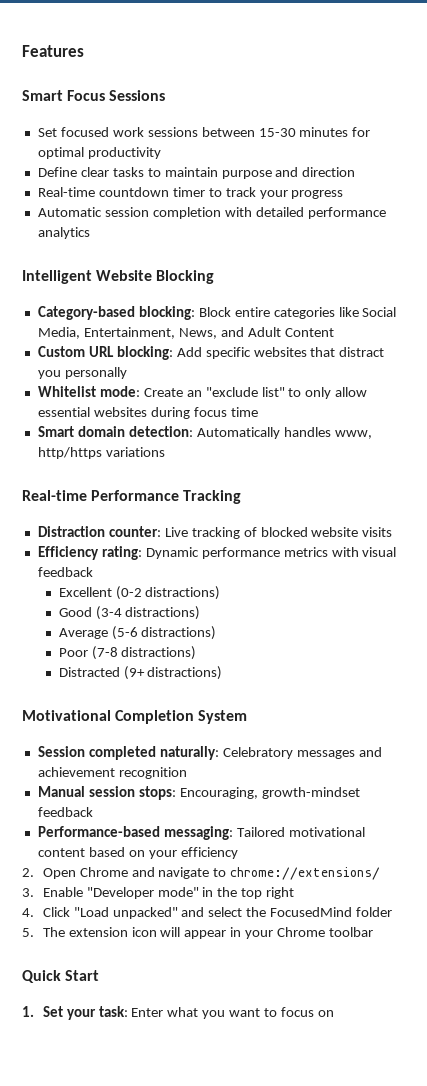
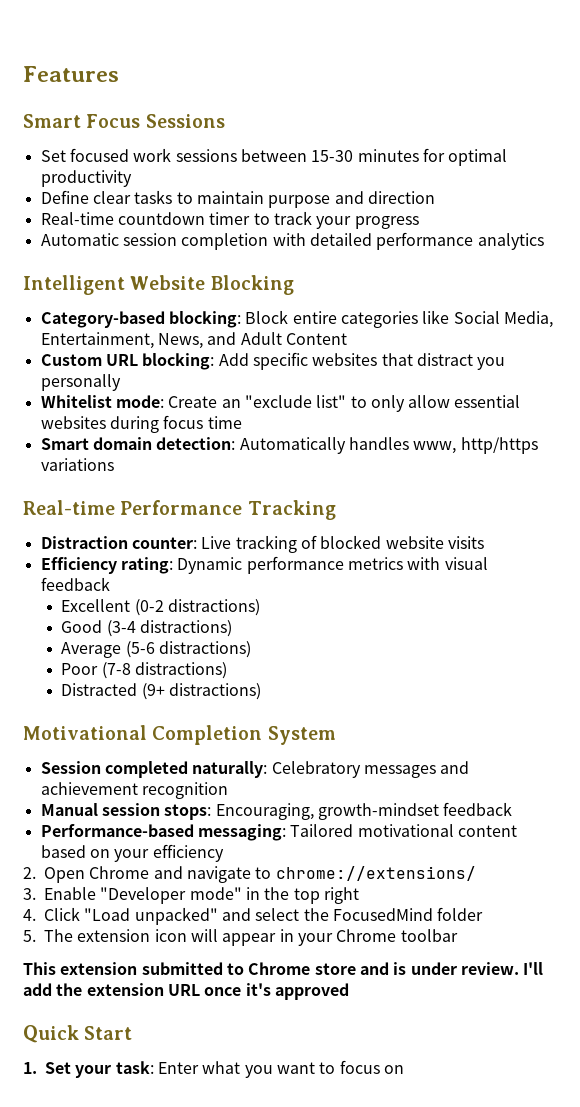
(373, 932) none -> [23,962,544,975] [23,983,349,1000] // This extension submitted to Chrome store and is under review. I'll add the extension URL once it's approved

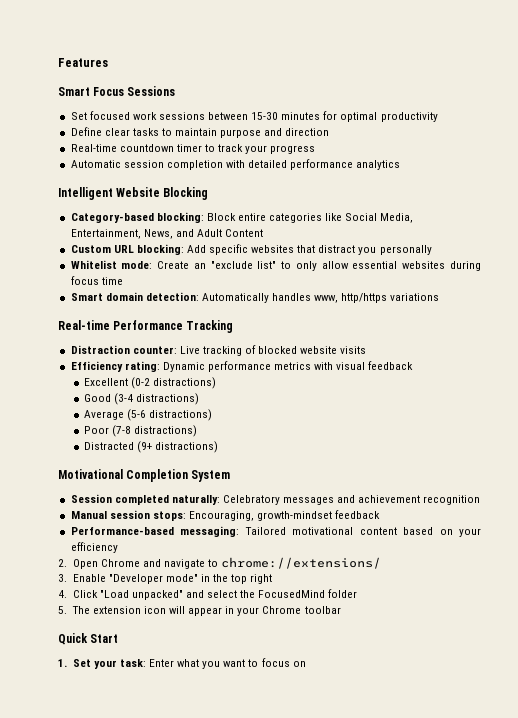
[23,962,544,975] [23,983,349,1000] // This extension submitted to Chrome store and is under review. I'll add the extension URL once it's approved -> (341, 610) none

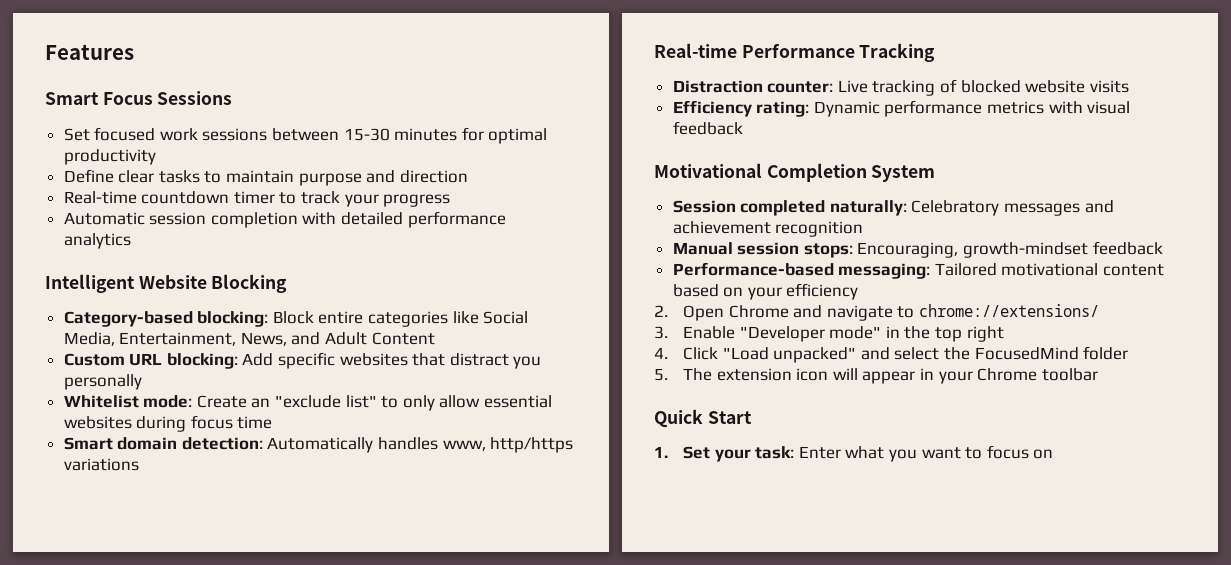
[83,377,217,389] [83,393,200,405] [83,409,213,421] [83,425,198,437] [83,441,219,453] // Excellent (0-2 distractions) // Good (3-4 distractions) // Average (5-6 distractions) // Poor (7-8 distractions) // Distracted (9+ distractions) -> (743, 128) none

